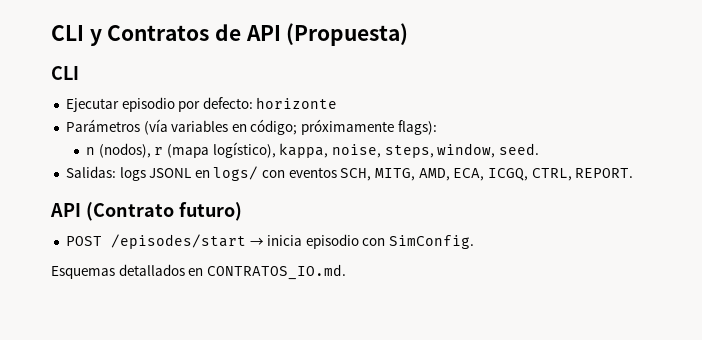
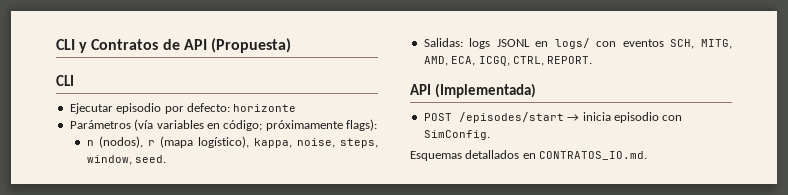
[85,202,242,221] (Contrato futuro) -> [434,83,536,98] (Implementada)

